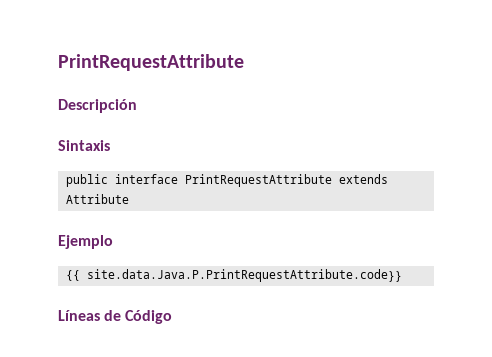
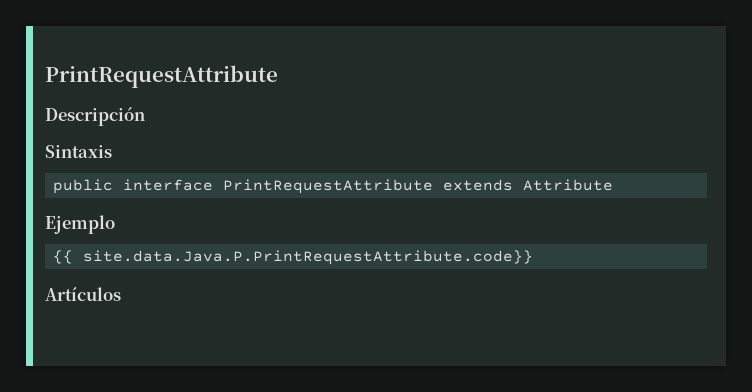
[58,310,173,324] Líneas de Código -> [45,286,121,301] Artículos

